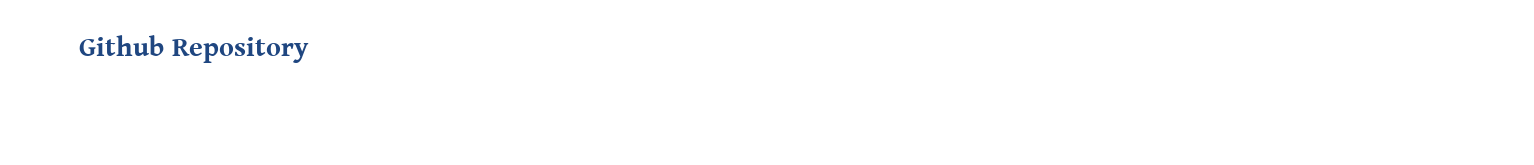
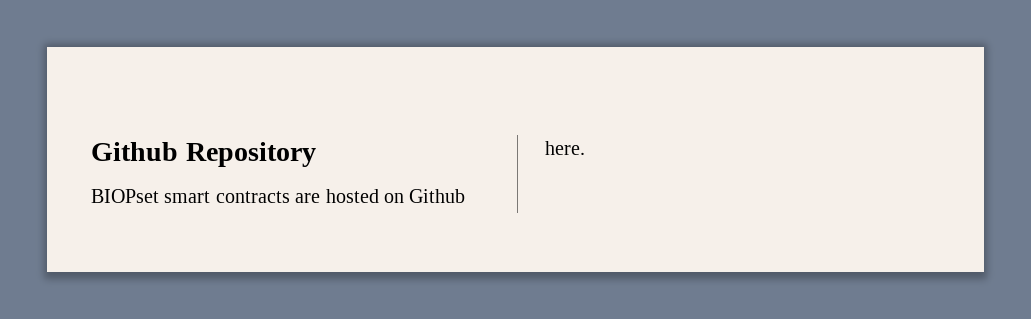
(309, 50) none -> [91,189,466,203] [545,141,585,155] // BIOPset smart contracts are hosted on Github here.

